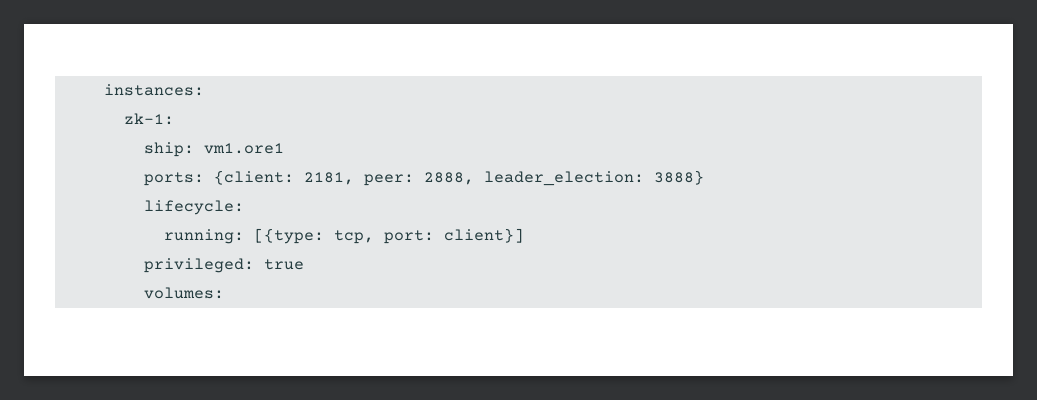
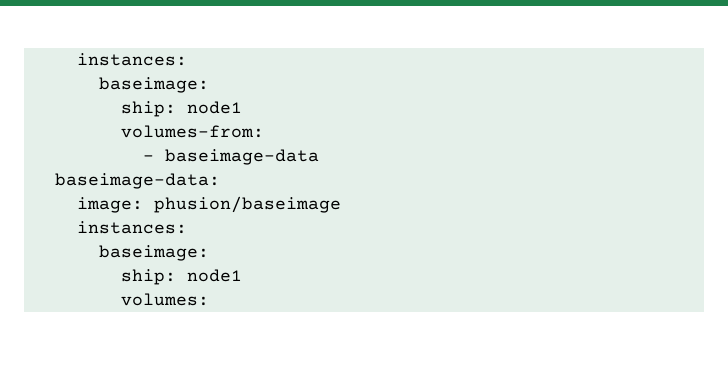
[104,84,205,96] [124,113,175,125] [144,142,285,157] [144,170,705,186] [144,200,245,215] [164,228,525,244] [144,258,305,273] instances: // zk-1: // ship: vm1.ore1 // ports: {client: 2181, peer: 2888, leader_election: 3888} // lifecycle: // running: [{type: tcp, port: client}] // privileged: true -> [77,53,187,66] [99,77,209,93] [121,101,242,117] [121,125,264,138] [143,149,319,165] [55,173,220,189] [77,196,341,213] [77,221,187,234] [99,245,209,261] [121,269,242,285] instances: // baseimage: // ship: node1 // volumes-from: // - baseimage-data // baseimage-data: // image: phusion/baseimage // instances: // baseimage: // ship: node1

